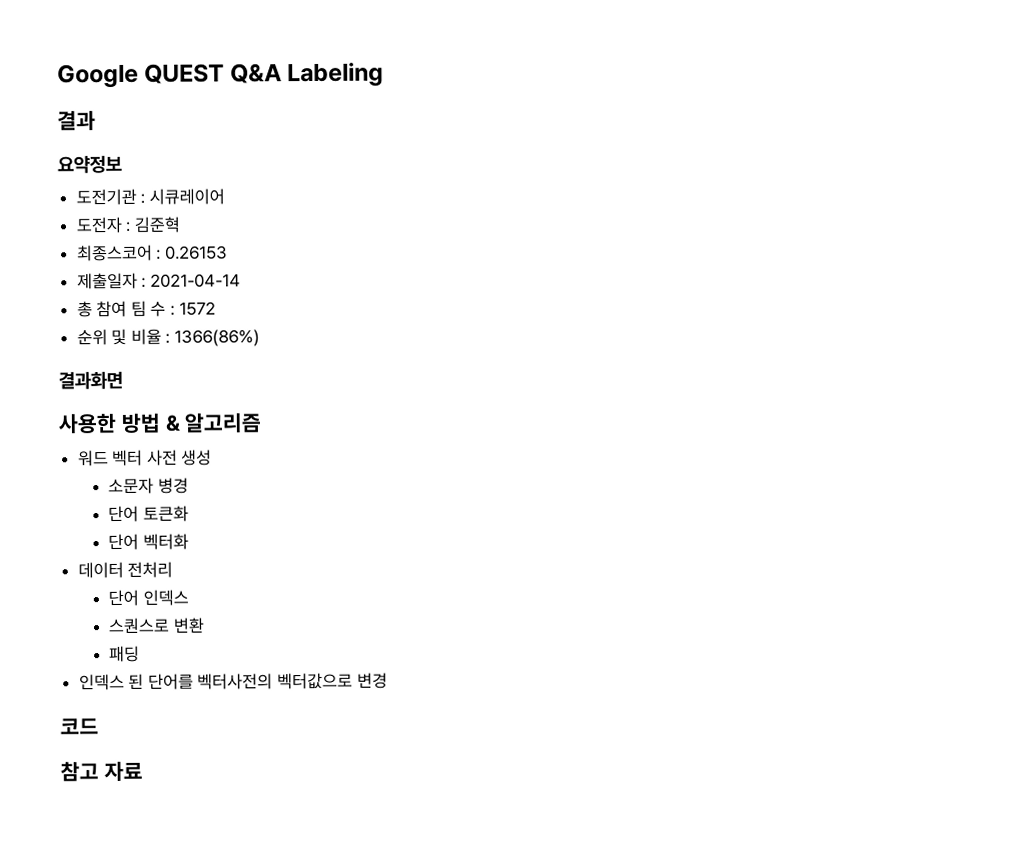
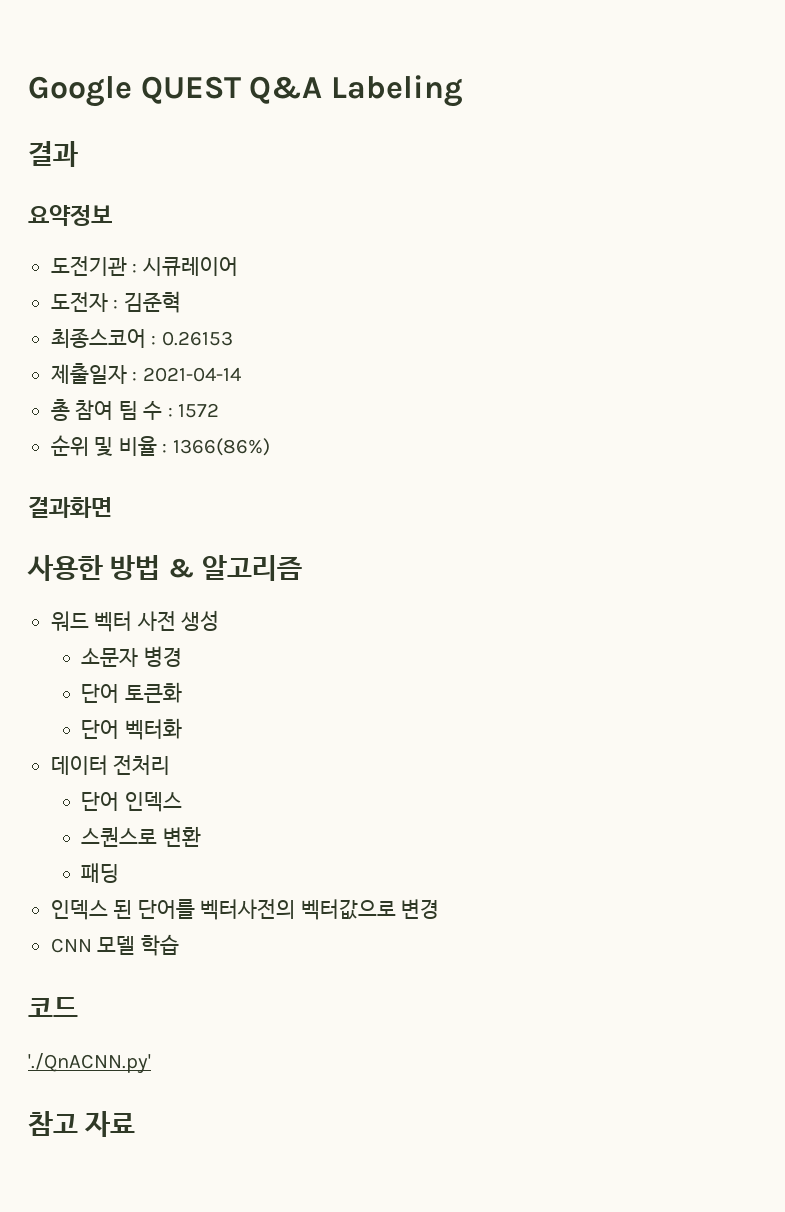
(388, 680) none -> [50,934,179,956] // CNN 모델 학습
(99, 726) none -> [28,1053,151,1074] // './QnACNN.py'

